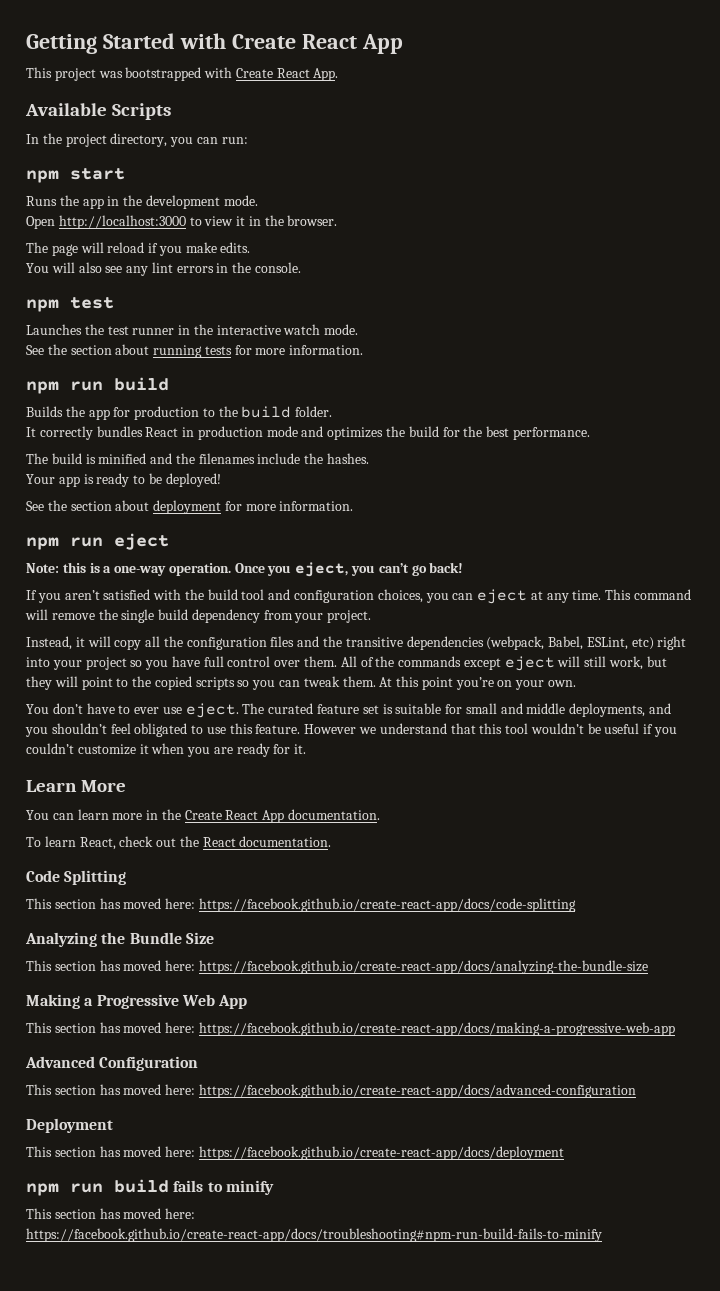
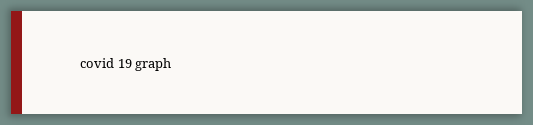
[26,33,403,54] [26,67,339,81] [25,103,172,120] [26,133,248,147] [26,168,125,183] [26,195,258,209] [26,215,338,229] [26,242,251,256] [26,262,302,276] [26,297,114,312] [26,324,359,335] [26,344,364,358] [26,377,169,394] [26,406,333,420] [26,426,590,440] [26,453,370,464] [26,473,221,487] [26,500,354,514] [26,533,169,550] [26,562,464,577] [26,589,692,604] [25,609,372,623] [26,636,687,650] [26,656,667,671] [26,676,577,690] [26,703,672,718] [25,723,678,737] [26,743,307,757] [26,780,127,792] [26,809,381,823] [26,836,332,850] [26,870,127,885] [26,898,576,912] [25,932,214,947] [26,960,648,974] [26,994,248,1009] [26,1022,675,1036] [25,1056,199,1071] [26,1084,636,1098] [26,1118,113,1133] [26,1146,564,1160] [26,1179,274,1196] [26,1208,196,1219] [26,1228,602,1242] Getting Started with Create React App // This project was bootstrapped with Create React App. // Available Scripts // In the project directory, you can run: // npm start // Runs the app in the development mode. // Open http://localhost:3000 to view it in the browser. // The page will reload if you make edits. // You will also see any lint errors in the console. // npm test // Launches the test runner in the interactive watch mode. // See the section about running tests for more information. // npm run build // Builds the app for production to the build folder. // It correctly bundles React in production mode and optimizes the build for the best performance. // The build is minified and the filenames include the hashes. // Your app is ready to be deployed! // See the section about deployment for more information. // npm run eject // Note: this is a one-way operation. Once you eject, you can’t go back! // If you aren’t satisfied with the build tool and configuration choices, you can eject at any time. This command will remove the single build dependency from your project. // Instead, it will copy all the configuration files and the transitive dependencies (webpack, Babel, ESLint, etc) right into your project so you have full control over them. All of the commands except eject will still work, but they will point to the copied scripts so you can tweak them. At this point you’re on your own. // You don’t have to ever use eject. The curated feature set is suitable for small and middle deployments, and you shouldn’t feel obligated to use this feature. However we understand that this tool wouldn’t be useful if you couldn’t customize it when you are ready for it. // Learn More // You can learn more in the Create React App documentation. // To learn React, check out the React documentation. // Code Splitting // This section has moved here: https://facebook.github.io/create-react-app/docs/code-splitting // Analyzing the Bundle Size // This section has moved here: https://facebook.github.io/create-react-app/docs/analyzing-the-bundle-size // Making a Progressive Web App // This section has moved here: https://facebook.github.io/create-react-app/docs/making-a-progressive-web-app // Advanced Configuration // This section has moved here: https://facebook.github.io/create-react-app/docs/advanced-configuration // Deployment // This section has moved here: https://facebook.github.io/create-react-app/docs/deployment // npm run build fails to minify // This section has moved here: https://facebook.github.io/create-react-app/docs/troubleshooting#npm-run-build-fails-to-minify -> [80,58,172,71] covid 19 graph

